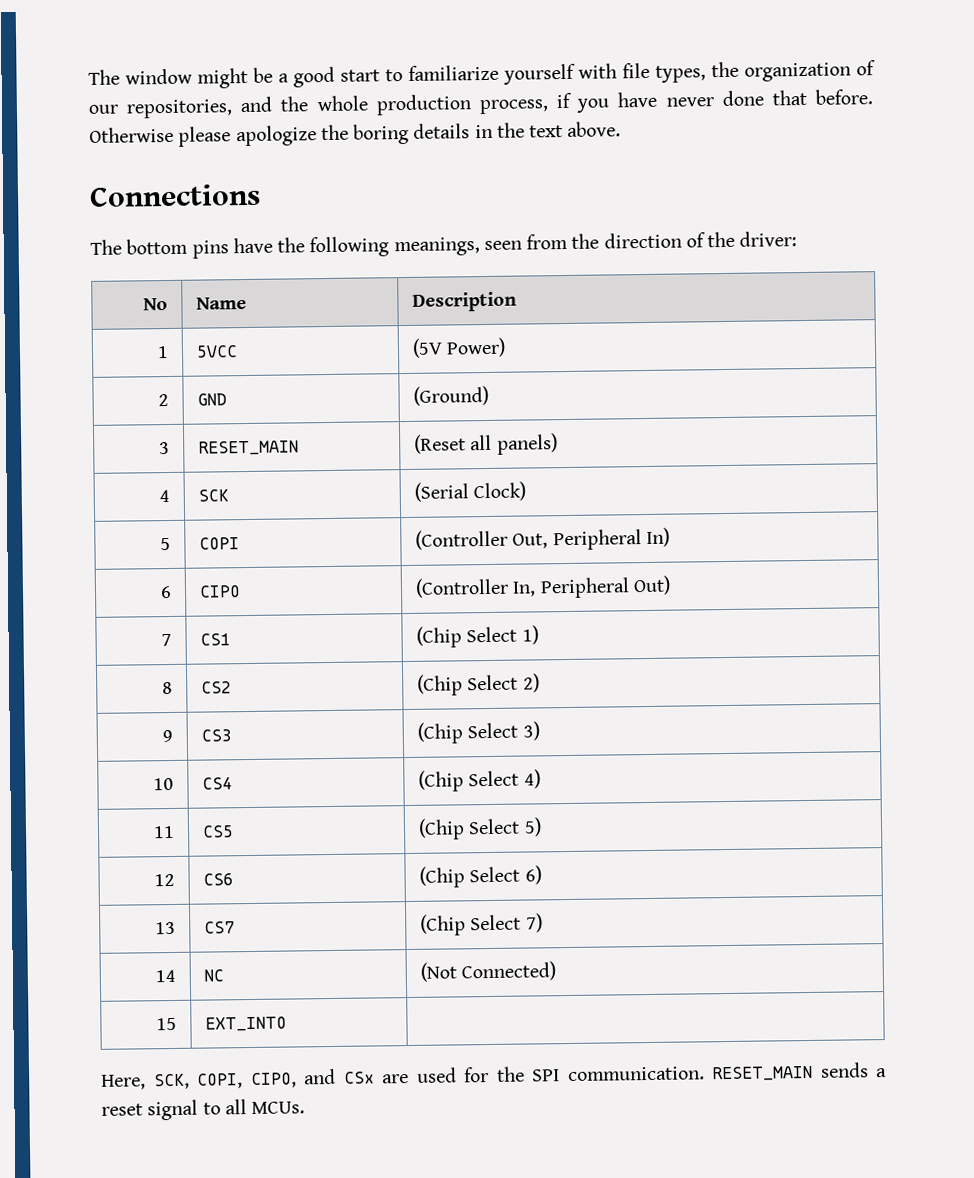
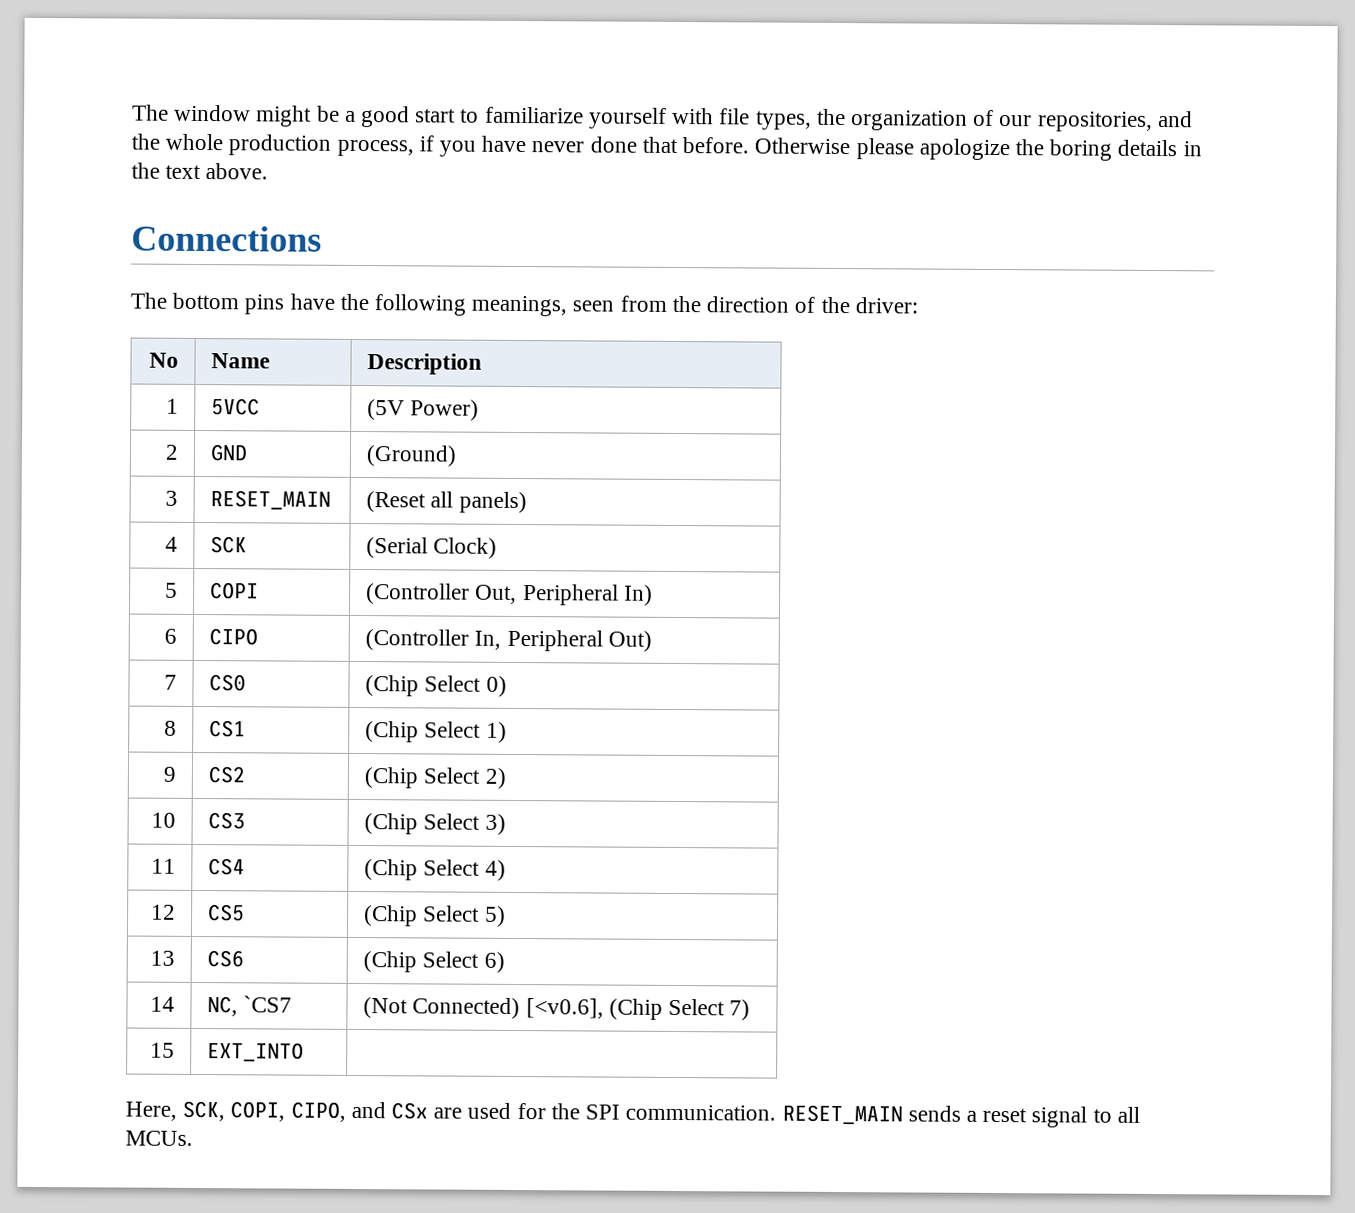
(172, 640) none -> [209,674,247,692] [365,675,507,697] [163,720,177,736] | CS0 | (Chip Select 0) // 8
[161,681,173,695] 8 -> [162,766,176,782] 9
[161,729,173,743] 9 -> [150,812,176,828] 10
[152,777,174,791] 10 -> [150,858,176,874] 11
[152,825,175,839] 11 -> [150,904,176,920] 12
[153,873,175,887] 12 -> [149,950,175,966] 13
[154,921,176,935] [204,921,236,934] 13 | CS7 | -> [149,996,175,1012] [207,995,293,1017] [363,997,604,1020] 14 | NC, `CS7 | (Not Connected) [<v0.6],
[154,969,176,983] [204,969,225,982] [420,961,557,982] // 14 | NC | (Not Connected) -> (751, 1010) none

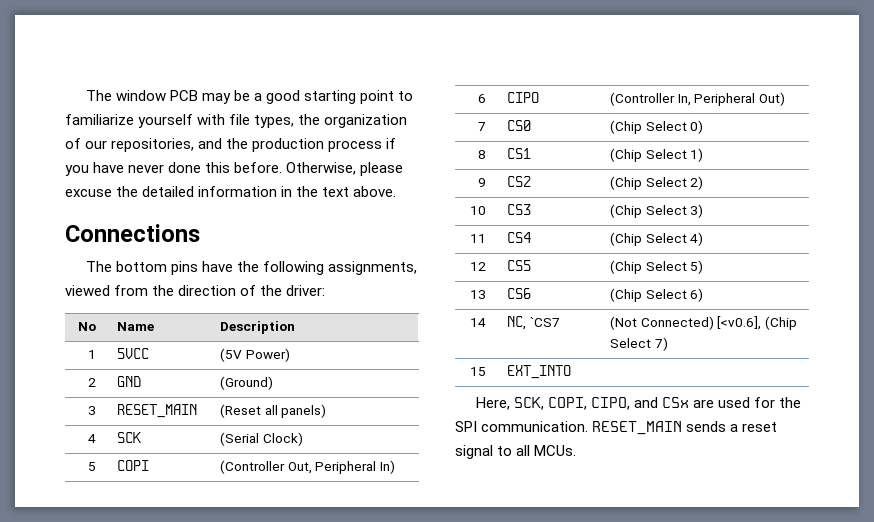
[256,105,313,127] might -> [170,90,232,104] PCB may
[415,108,457,123] start -> [304,90,395,104] starting point
[165,133,414,157] whole production process, -> [252,138,383,152] production process
[641,136,1178,161] that before. Otherwise please apologize the boring details -> [205,162,404,176] [65,186,278,197] this before. Otherwise, please excuse the detailed information
[471,295,615,317] meanings, seen -> [328,261,418,275] [65,285,110,296] assignments, viewed

